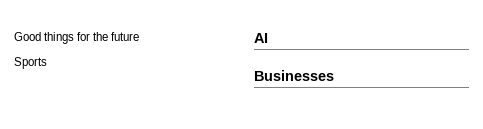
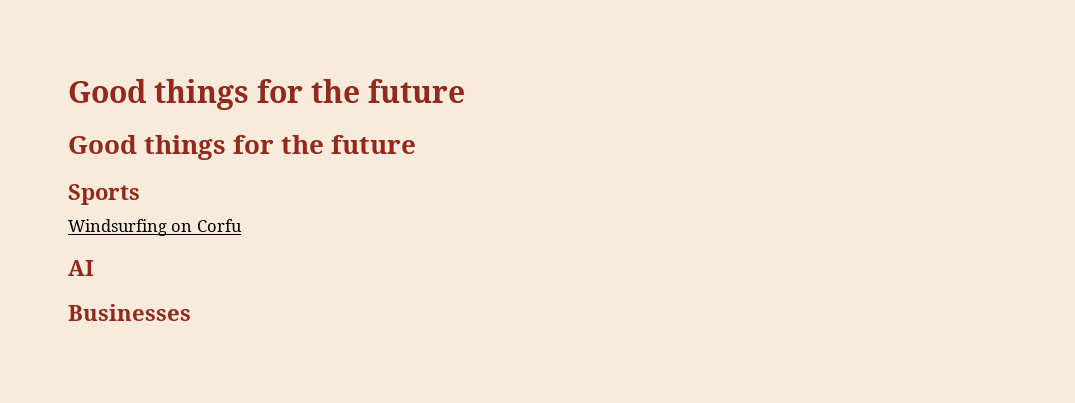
[14,32,140,44] [14,57,47,69] Good things for the future // Sports -> [68,79,466,110] [68,135,417,160] [68,184,140,205] [68,219,242,236] Good things for the future // Good things for the future // Sports // Windsurfing on Corfu

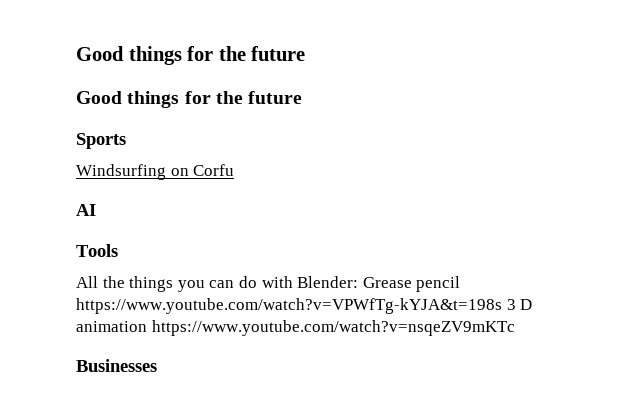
(94, 268) none -> [76,244,118,257] [76,276,461,292] [76,298,533,314] [76,320,515,336] // Tools // All the things you can do with Blender: Grease pencil https://www.youtube.com/watch?v=VPWfTg-kYJA&t=198s 3 D animation https://www.youtube.com/watch?v=nsqeZV9mKTc

